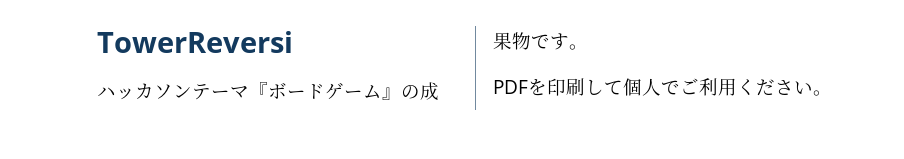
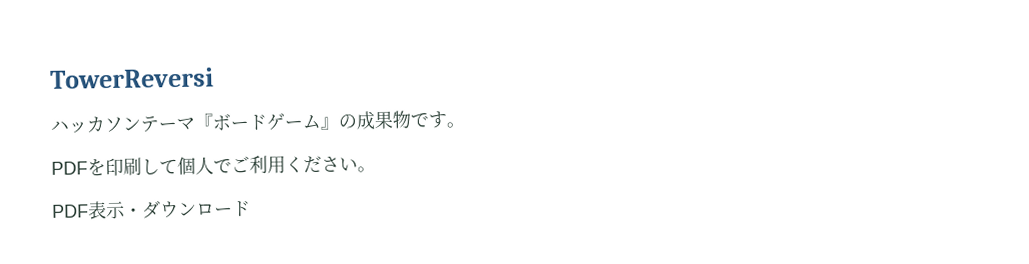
(832, 93) none -> [52,200,251,220] // PDF表示・ダウンロード

